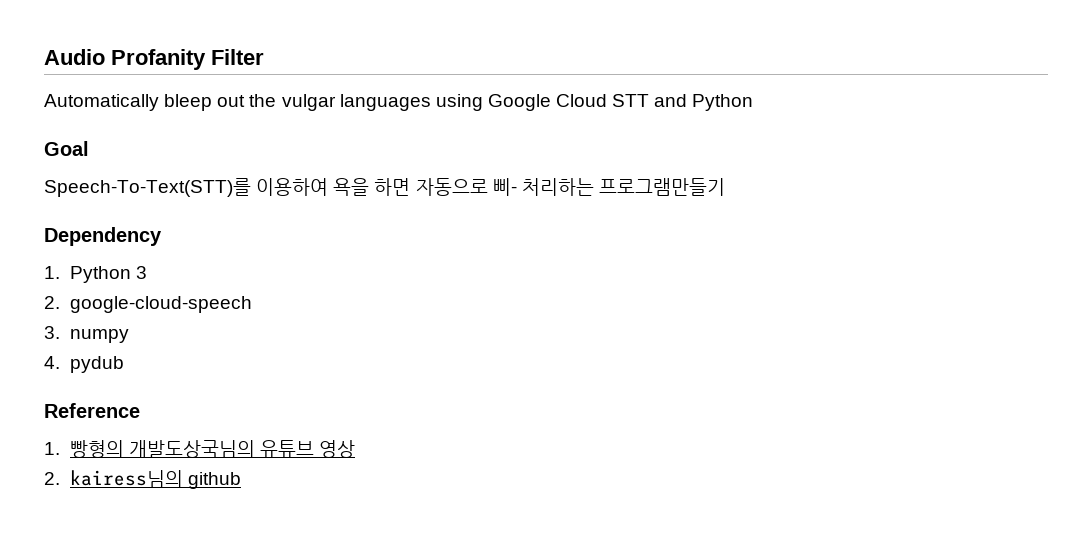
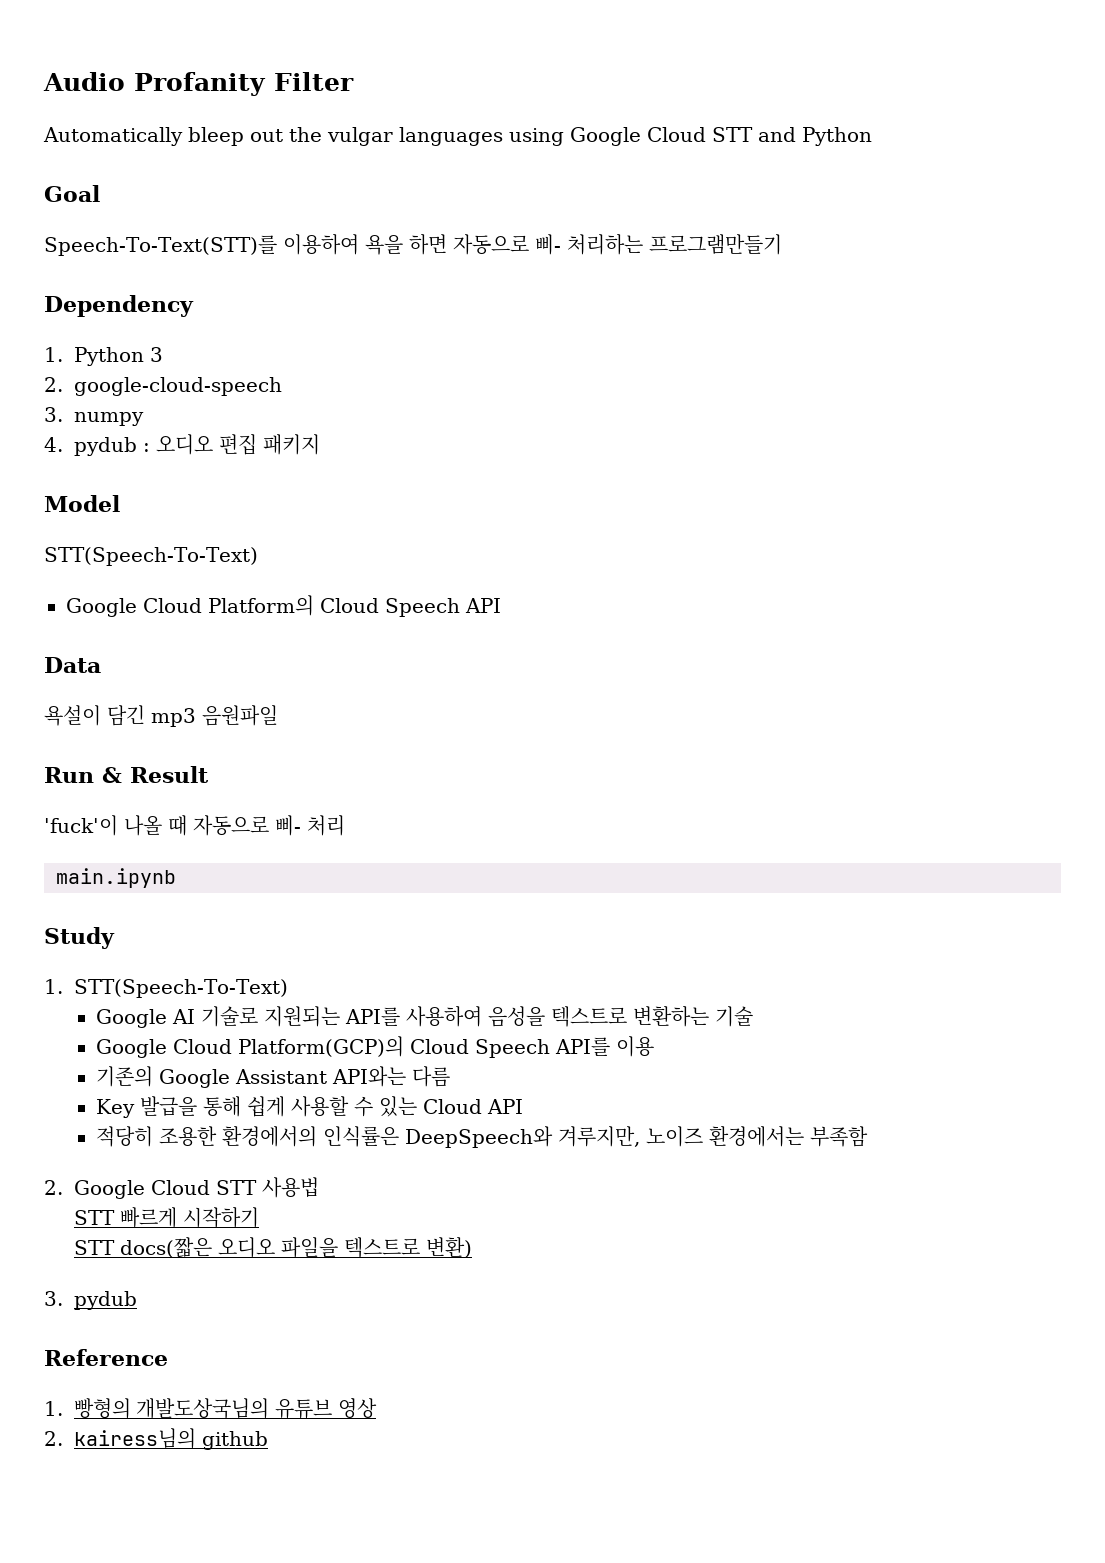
(124, 364) none -> [142,434,320,455] [44,495,120,512] [44,547,258,566] [66,595,501,617] [44,657,101,673] [44,705,278,727] [44,766,209,783] [44,815,345,836] [56,868,176,888] [44,927,115,949] [44,979,288,998] [95,1006,753,1028] [95,1036,654,1058] [95,1066,450,1088] [95,1096,523,1118] [95,1126,868,1148] [44,1177,319,1199] [73,1207,259,1228] [73,1237,472,1258] [44,1291,137,1310] : 오디오 편집 패키지 // Model // STT(Speech-To-Text) // Google Cloud Platform의 Cloud Speech API // Data // 욕설이 담긴 mp3 음원파일 // Run & Result // 'fuck'이 나올 때 자동으로 삐- 처리 // main.ipynb // Study // 1. STT(Speech-To-Text) // Google AI 기술로 지원되는 API를 사용하여 음성을 텍스트로 변환하는 기술 // Google Cloud Platform(GCP)의 Cloud Speech API를 이용 // 기존의 Google Assistant API와는 다름 // Key 발급을 통해 쉽게 사용할 수 있는 Cloud API // 적당히 조용한 환경에서의 인식률은 DeepSpeech와 겨루지만, 노이즈 환경에서는 부족함 // 2. Google Cloud STT 사용법 // STT 빠르게 시작하기 // STT docs(짧은 오디오 파일을 텍스트로 변환) // 3. pydub

